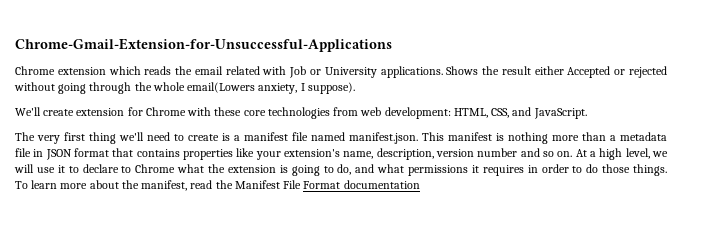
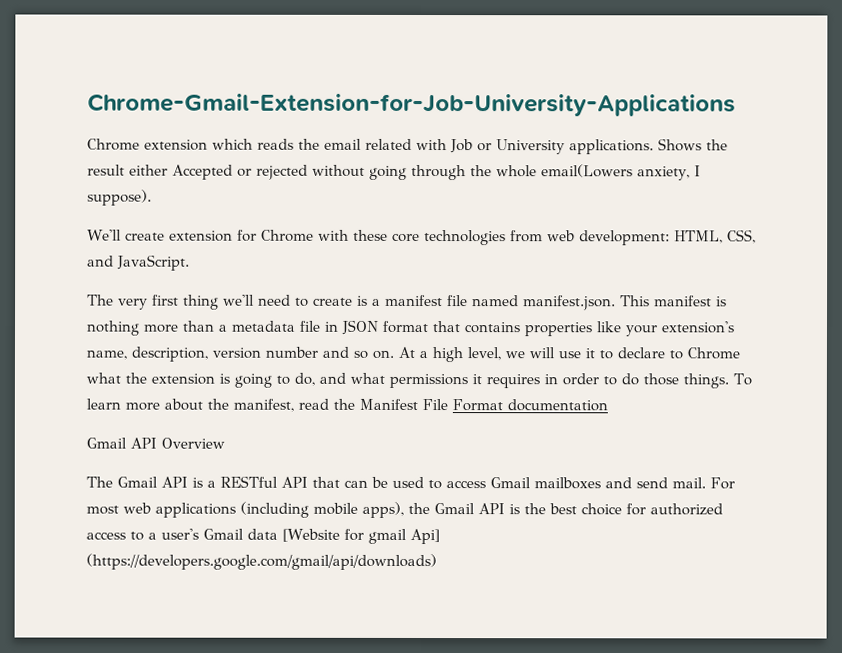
[15,38,392,52] Chrome-Gmail-Extension-for-Unsuccessful-Applications -> [87,93,736,117] Chrome-Gmail-Extension-for-Job-University-Applications
(420, 184) none -> [86,437,225,449] [86,475,735,490] [86,501,723,518] [86,528,440,545] [86,553,437,571] // Gmail API Overview // The Gmail API is a RESTful API that can be used to access Gmail mailboxes and send mail. For most web applications (including mobile apps), the Gmail API is the best choice for authorized access to a user's Gmail data [Website for gmail Api] (https://developers.google.com/gmail/api/downloads)

